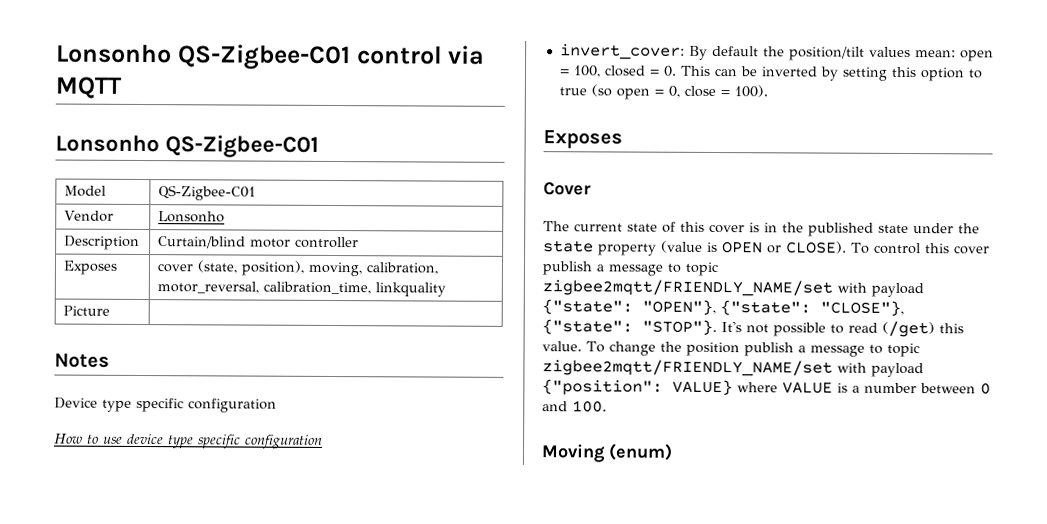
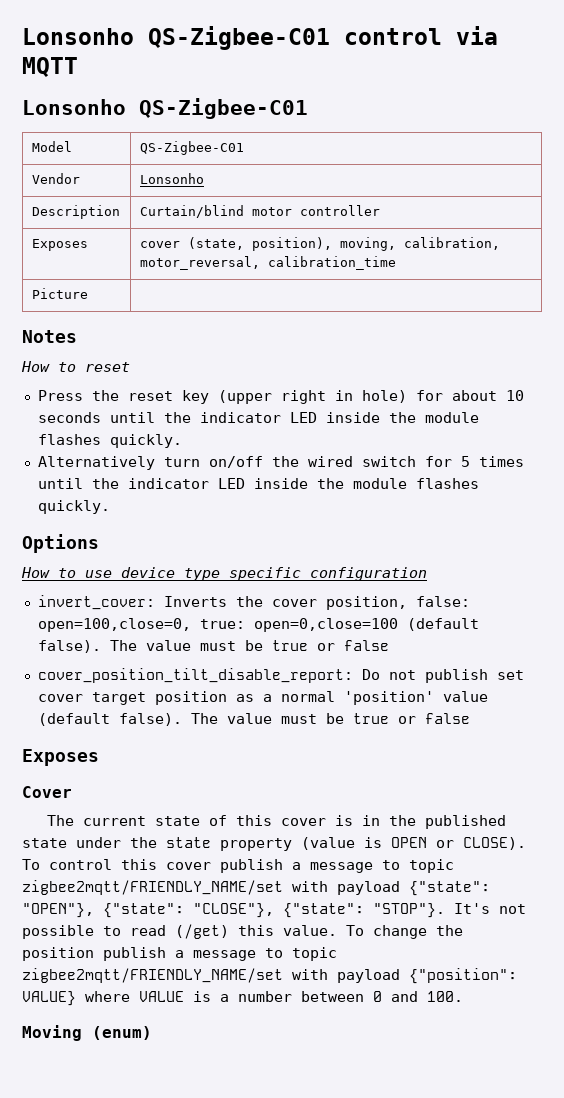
[263,281,447,297] calibration_time, linkquality -> [267,256,396,270] calibration_time
[54,397,277,413] Device type specific configuration -> [21,361,130,372] [37,390,524,404] [37,412,479,423] [37,434,182,448] [37,456,524,470] [37,478,479,489] [37,500,110,514] [22,534,99,553] How to reset // Press the reset key (upper right in hole) for about 10 seconds until the indicator LED inside the module flashes quickly. // Alternatively turn on/off the wired switch for 5 times until the indicator LED inside the module flashes quickly. // Options
[688,45,994,62] [558,65,983,82] [558,84,768,100] By default the position/tilt values mean: open = 100, closed = 0. This can be inverted by setting this option to true (so open = 0, close = 100). -> [163,596,470,610] [37,618,479,632] [37,640,389,653] [37,668,524,683] [37,691,488,705] [37,713,470,726] Inverts the cover position, false: open=100,close=0, true: open=0,close=100 (default false). The value must be true or false // cover_position_tilt_disable_report: Do not publish set cover target position as a normal 'position' value (default false). The value must be true or false

